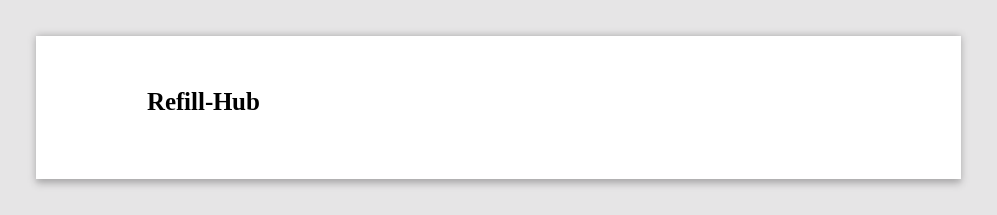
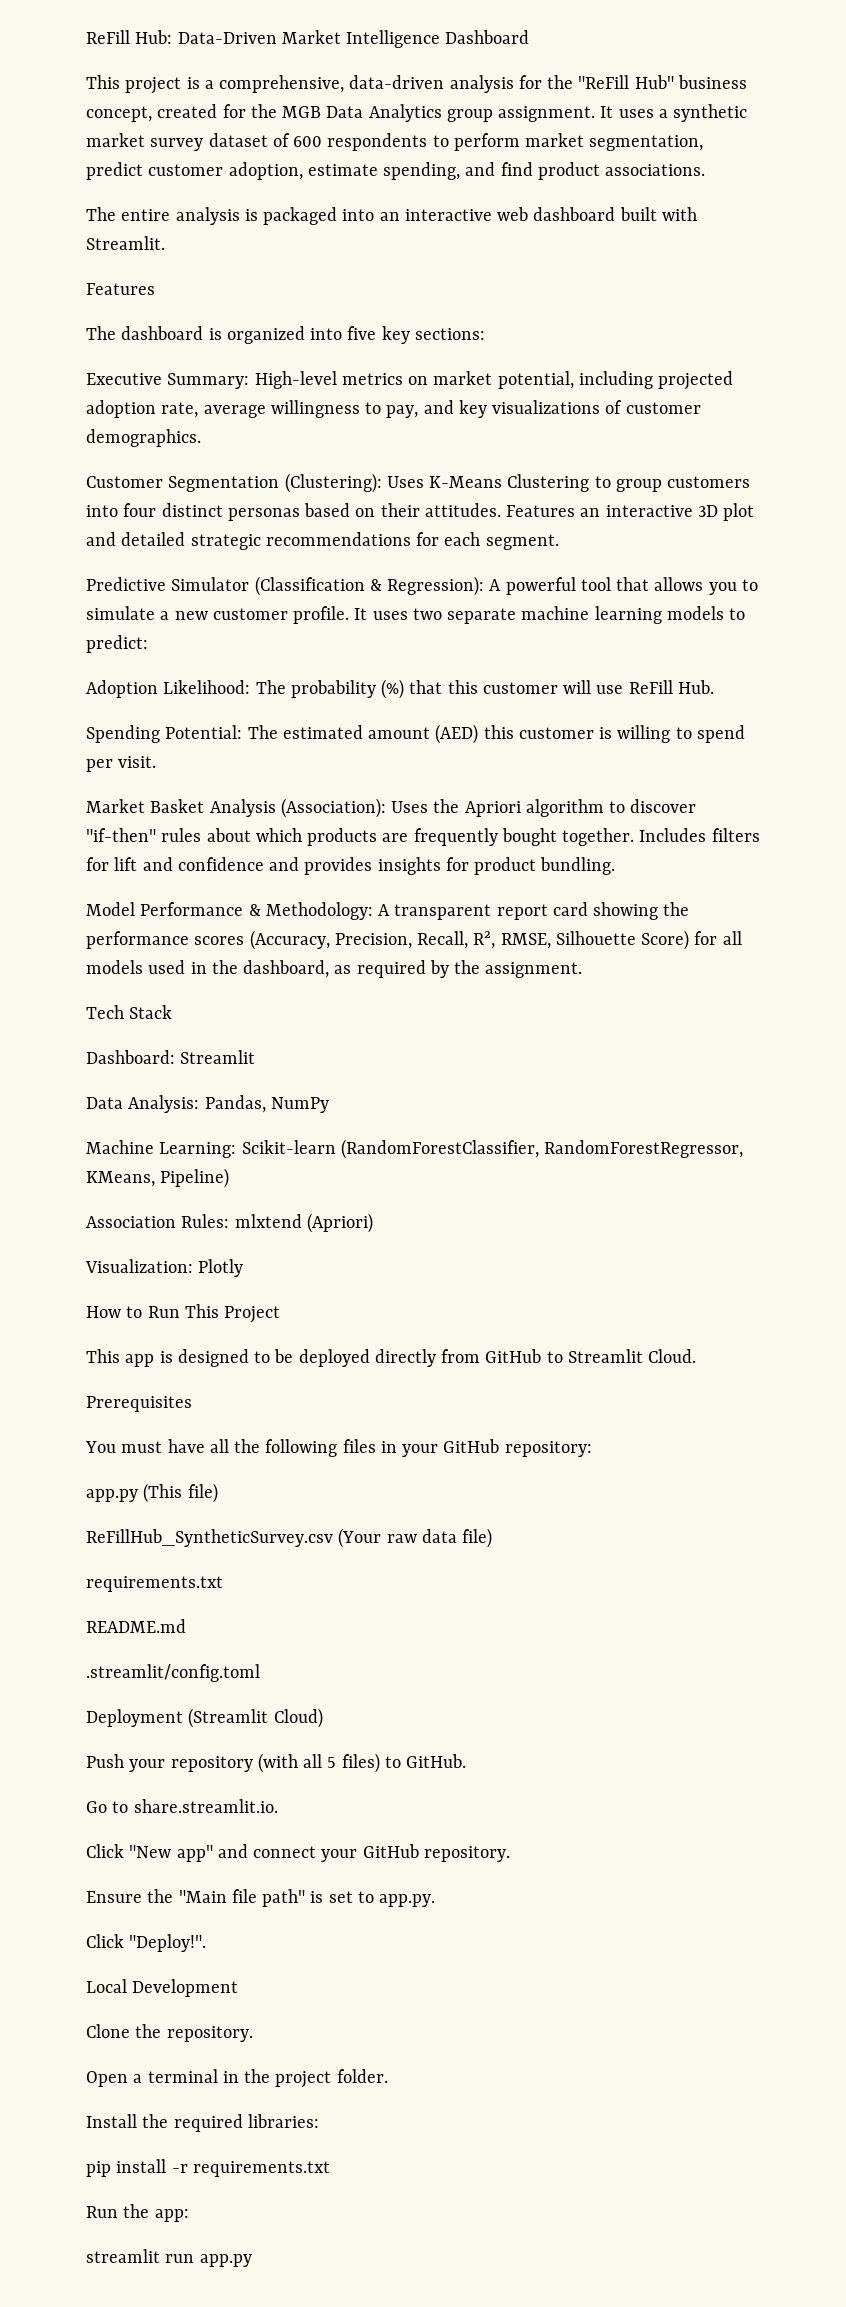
[147,92,260,110] Refill-Hub -> [86,30,530,48] [86,75,747,94] [86,104,748,122] [86,133,704,151] [86,162,706,180] [86,207,697,225] [86,236,165,250] [86,283,155,295] [86,326,485,344] [86,371,734,390] [86,400,701,418] [86,429,201,447] [86,473,751,493] [86,503,755,521] [86,532,559,550] [86,576,758,596] [86,606,746,624] [86,635,148,653] [86,679,714,699] [86,724,745,744] [86,756,157,772] [86,798,697,818] [86,828,760,846] [86,857,616,875] [86,902,690,920] [86,930,742,950] [86,960,583,978] [86,1005,173,1019] [86,1050,256,1064] [86,1095,329,1113] [86,1139,744,1159] [86,1168,230,1188] [86,1213,373,1233] [85,1259,244,1277] [86,1304,281,1323] [86,1349,697,1367] [86,1396,192,1412] [85,1439,592,1457] [86,1483,218,1503] [86,1528,493,1548] [86,1576,223,1592] [86,1619,186,1633] [86,1664,260,1682] [86,1708,323,1728] [86,1753,467,1773] [86,1799,278,1813] [86,1844,510,1862] [86,1889,436,1907] [86,1934,207,1952] [86,1979,239,1997] [86,2024,253,2042] [86,2069,388,2088] [86,2114,319,2132] [86,2159,330,2177] [86,2204,189,2222] [86,2249,252,2267] ReFill Hub: Data-Driven Market Intelligence Dashboard // This project is a comprehensive, data-driven analysis for the "ReFill Hub" business concept, created for the MGB Data Analytics group assignment. It uses a synthetic market survey dataset of 600 respondents to perform market segmentation, predict customer adoption, estimate spending, and find product associations. // The entire analysis is packaged into an interactive web dashboard built with Streamlit. // Features // The dashboard is organized into five key sections: // Executive Summary: High-level metrics on market potential, including projected adoption rate, average willingness to pay, and key visualizations of customer demographics. // Customer Segmentation (Clustering): Uses K-Means Clustering to group customers into four distinct personas based on their attitudes. Features an interactive 3D plot and detailed strategic recommendations for each segment. // Predictive Simulator (Classification & Regression): A powerful tool that allows you to simulate a new customer profile. It uses two separate machine learning models to predict: // Adoption Likelihood: The probability (%) that this customer will use ReFill Hub. // Spending Potential: The estimated amount (AED) this customer is willing to spend per visit. // Market Basket Analysis (Association): Uses the Apriori algorithm to discover "if-then" rules about which products are frequently bought together. Includes filters for lift and confidence and provides insights for product bundling. // Model Performance & Methodology: A transparent report card showing the performance scores (Accuracy, Precision, Recall, R², RMSE, Silhouette Score) for all models used in the dashboard, as required by the assignment. // Tech Stack // Dashboard: Streamlit // Data Analysis: Pandas, NumPy // Machine Learning: Scikit-learn (RandomForestClassifier, RandomForestRegressor, KMeans, Pipeline) // Association Rules: mlxtend (Apriori) // Visualization: Plotly // How to Run This Project // This app is designed to be deployed directly from GitHub to Streamlit Cloud. // Prerequisites // You must have all the following files in your GitHub repository: // app.py (This file) // ReFillHub_SyntheticSurvey.csv (Your raw data file) // requirements.txt // README.md // .streamlit/config.toml // Deployment (Streamlit Cloud) // Push your repository (with all 5 files) to GitHub. // Go to share.streamlit.io. // Click "New app" and connect your GitHub repository. // Ensure the "Main file path" is set to app.py. // Click "Deploy!". // Local Development // Clone the repository. // Open a terminal in the project folder. // Install the required libraries: // pip install -r requirements.txt // Run the app: // streamlit run app.py

